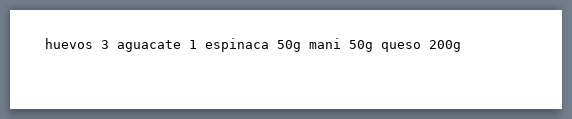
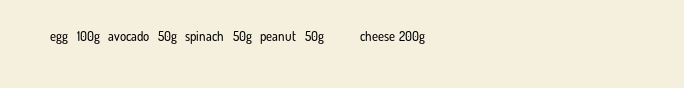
[45,38,421,52] huevos 3 aguacate 1 espinaca 50g mani 50g queso -> [50,31,395,44] egg 100g avocado 50g spinach 50g peanut 50g cheese

